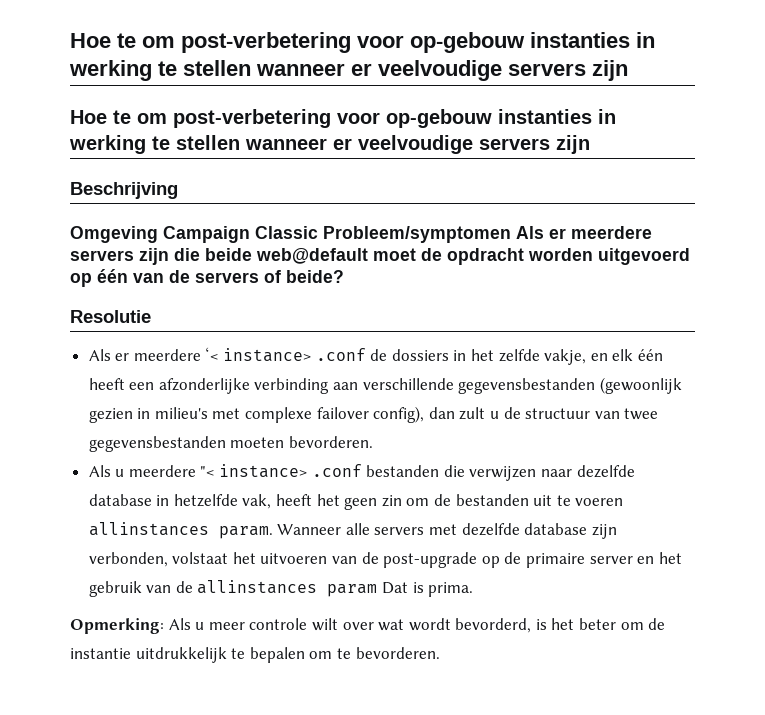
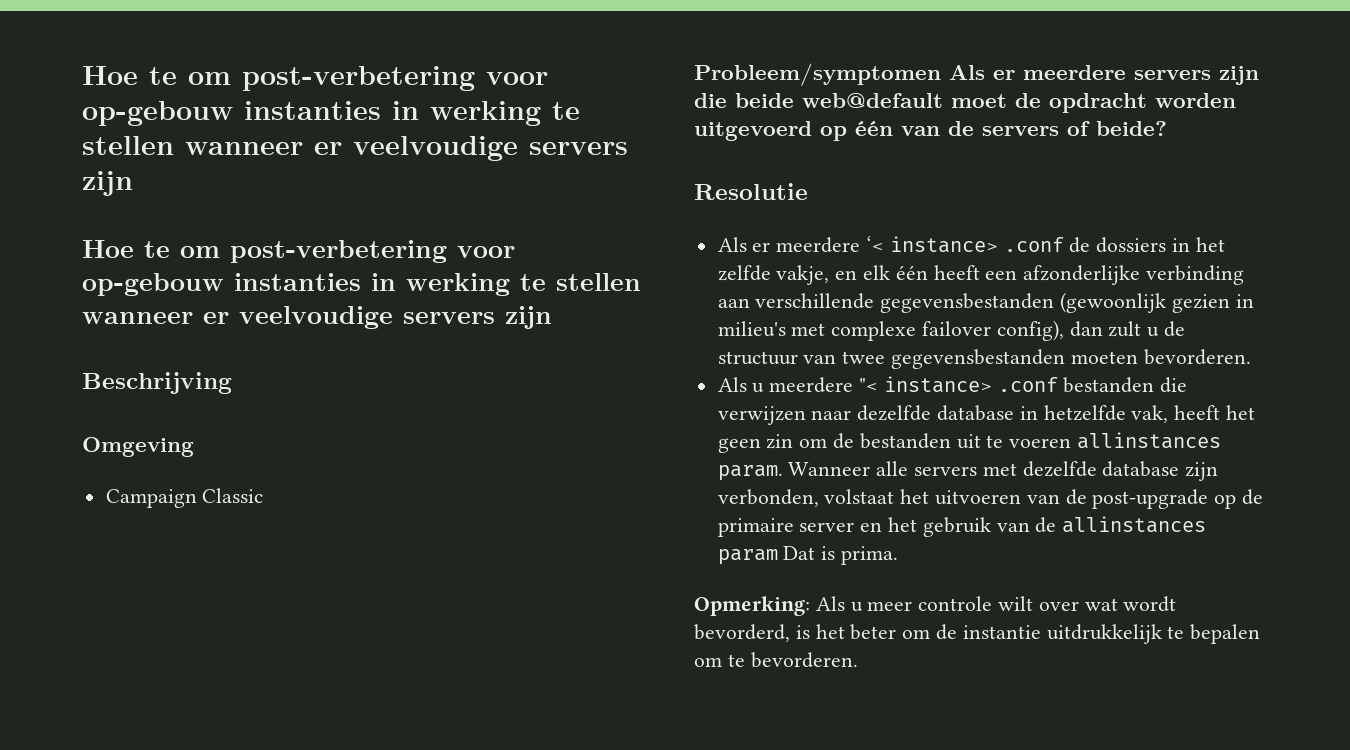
(158, 234) none -> (194, 447) //
(318, 232) none -> (264, 495) //

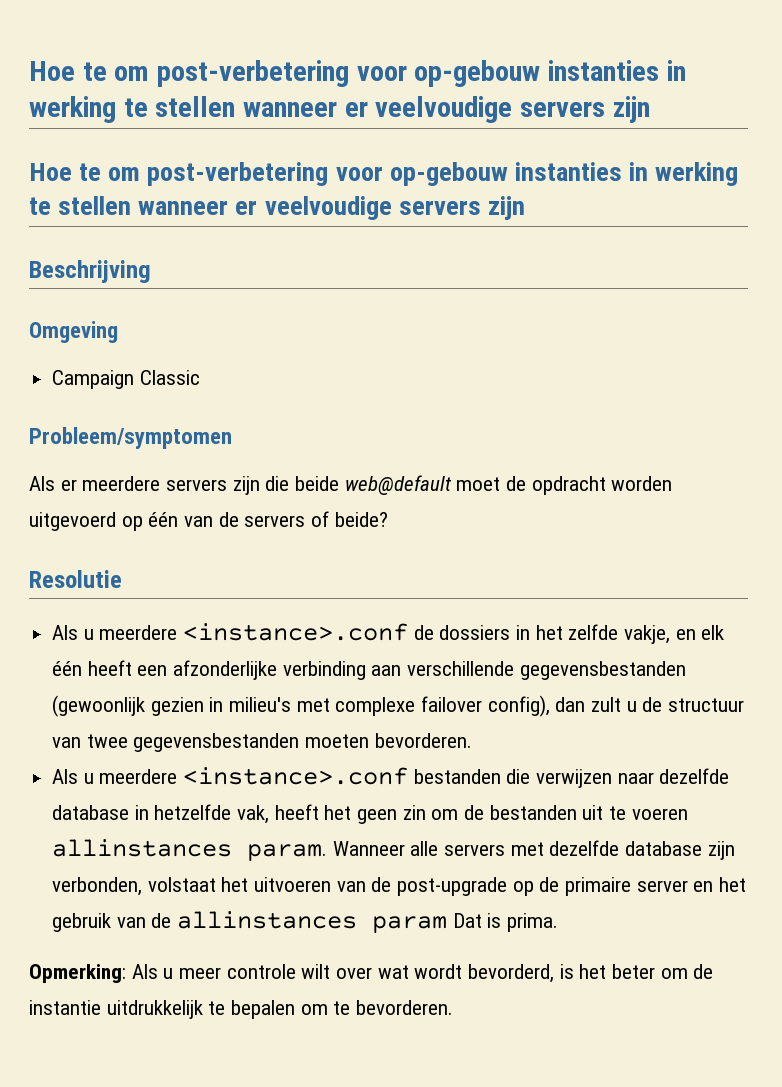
(941, 74) none -> (232, 438) //
[752,236,1064,253] er meerdere ‘< instance> .conf -> [83,623,409,641] u meerdere <instance>.conf
[859,376,1058,393] "< instance> .conf -> [183,767,409,785] <instance>.conf

